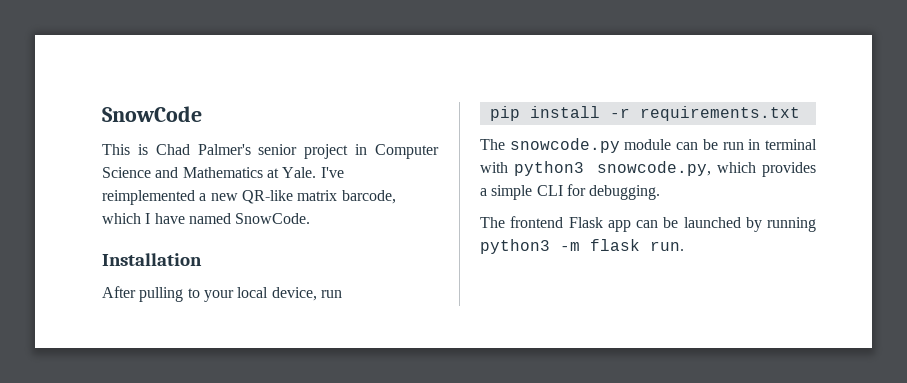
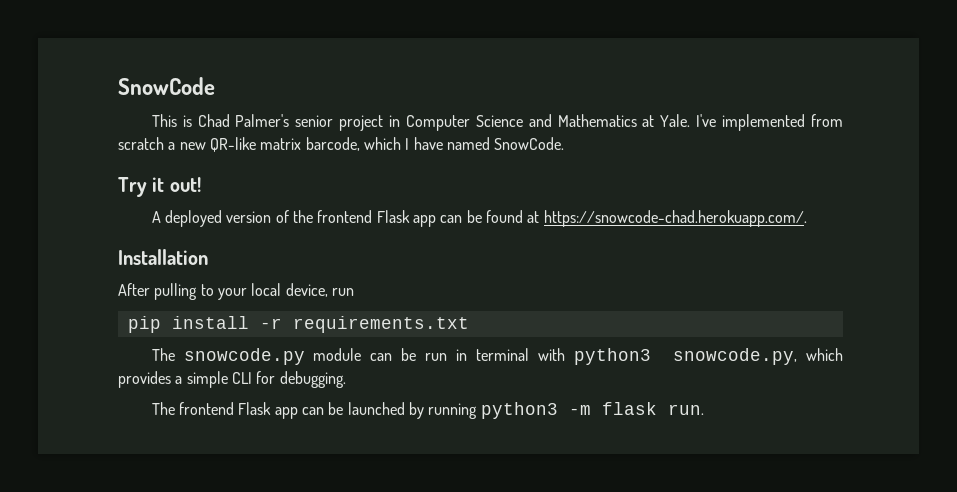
[102,190,195,205] reimplemented -> [722,114,844,131] [118,137,164,150] implemented from scratch
(311, 218) none -> [118,177,201,197] [151,210,807,227] // Try it out! // A deployed version of the frontend Flask app can be found at https://snowcode-chad.herokuapp.com/.

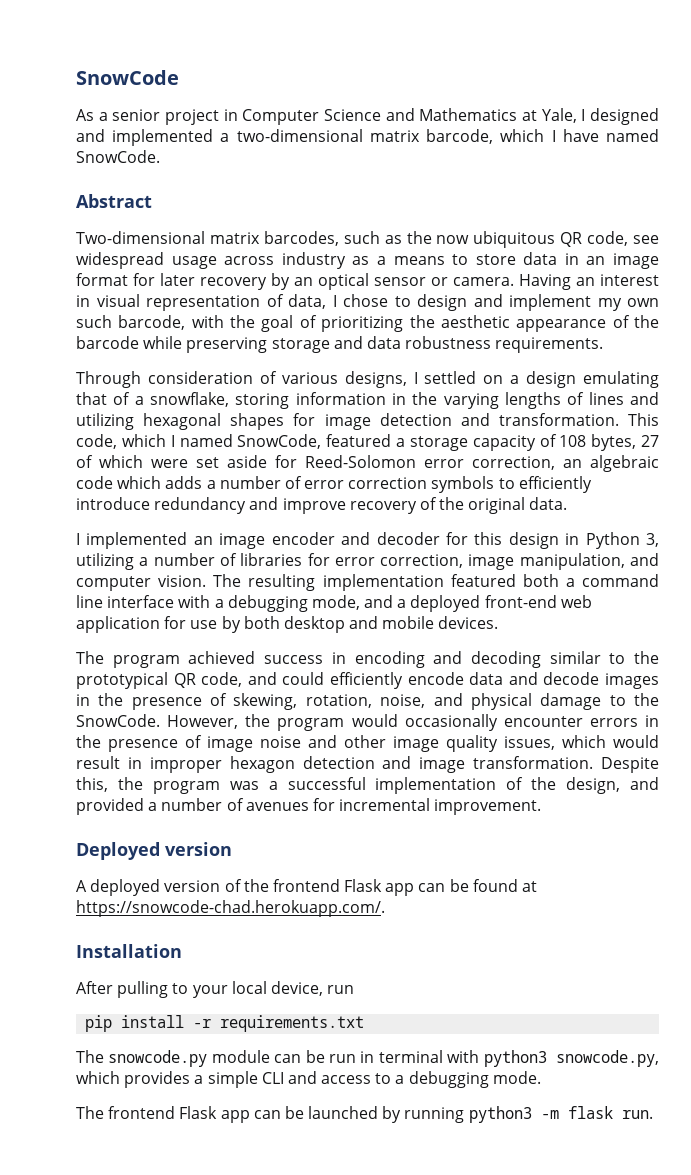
[151,114,290,127] This is Chad Palmer's -> [76,109,108,121] As a
[660,114,844,131] [118,137,256,152] Yale. I've implemented from scratch a new QR-like -> [541,108,660,125] [76,129,363,146] Yale, I designed and implemented a two-dimensional
[118,177,201,197] Try it out! -> [76,194,152,208] [76,231,659,248] [76,252,659,269] [76,273,659,290] [76,294,659,311] [76,315,659,332] [76,336,604,353] [76,371,659,388] [76,392,659,409] [76,413,659,430] [76,434,659,451] [76,455,659,472] [76,476,592,493] [76,497,568,514] [76,532,660,549] [76,553,659,570] [76,574,659,591] [76,595,592,612] [76,616,499,633] [76,651,659,668] [76,672,660,689] [76,693,659,710] [76,714,659,731] [76,735,659,752] [76,756,659,773] [76,777,659,794] [76,798,542,815] [76,842,232,860] Abstract // Two-dimensional matrix barcodes, such as the now ubiquitous QR code, see widespread usage across industry as a means to store data in an image format for later recovery by an optical sensor or camera. Having an interest in visual representation of data, I chose to design and implement my own such barcode, with the goal of prioritizing the aesthetic appearance of the barcode while preserving storage and data robustness requirements. // Through consideration of various designs, I settled on a design emulating that of a snowflake, storing information in the varying lengths of lines and utilizing hexagonal shapes for image detection and transformation. This code, which I named SnowCode, featured a storage capacity of 108 bytes, 27 of which were set aside for Reed-Solomon error correction, an algebraic code which adds a number of error correction symbols to efficiently introduce redundancy and improve recovery of the original data. // I implemented an image encoder and decoder for this design in Python 3, utilizing a number of libraries for error correction, image manipulation, and computer vision. The resulting implementation featured both a command line interface with a debugging mode, and a deployed front-end web application for use by both desktop and mobile devices. // The program achieved success in encoding and decoding similar to the prototypical QR code, and could efficiently encode data and decode images in the presence of skewing, rotation, noise, and physical damage to the SnowCode. However, the program would occasionally encounter errors in the presence of image noise and other image quality issues, which would result in improper hexagon detection and image transformation. Despite this, the program was a successful implementation of the design, and provided a number of avenues for incremental improvement. // Deployed version
[256,371,346,388] for debugging. -> [287,1071,541,1088] and access to a debugging mode.

